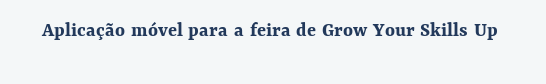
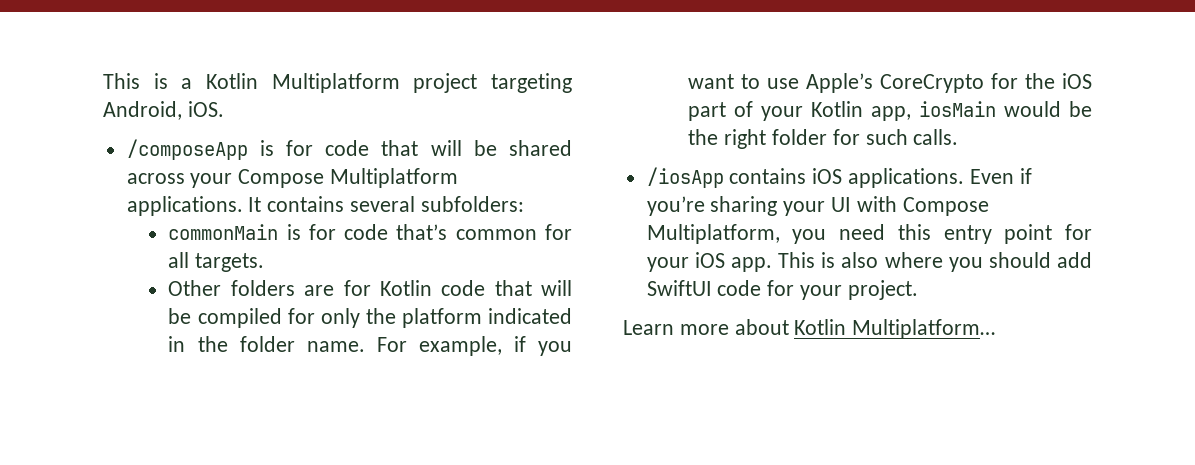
[41,21,499,40] Aplicação móvel para a feira de Grow Your Skills Up -> [103,73,572,93] [103,101,224,120] [126,139,572,160] [126,168,459,188] [126,196,524,216] [168,224,572,240] [168,252,265,272] [168,280,572,296] [168,308,572,328] [168,336,573,356] [688,73,1092,93] [688,101,1092,121] [688,129,959,149] [646,167,1032,188] [646,196,989,216] [646,224,1092,244] [646,252,1092,272] [646,280,918,300] [623,319,996,339] This is a Kotlin Multiplatform project targeting Android, iOS. // /composeApp is for code that will be shared across your Compose Multiplatform applications. It contains several subfolders: // commonMain is for code that’s common for all targets. // Other folders are for Kotlin code that will be compiled for only the platform indicated in the folder name. For example, if you want to use Apple’s CoreCrypto for the iOS part of your Kotlin app, iosMain would be the right folder for such calls. // /iosApp contains iOS applications. Even if you’re sharing your UI with Compose Multiplatform, you need this entry point for your iOS app. This is also where you should add SwiftUI code for your project. // Learn more about Kotlin Multiplatform…

